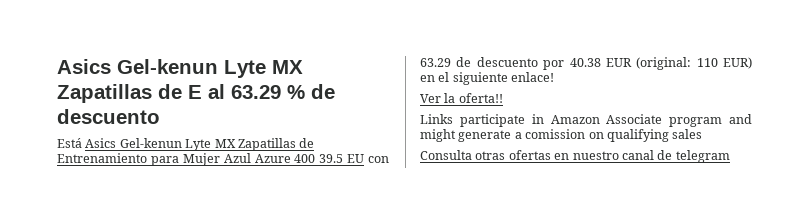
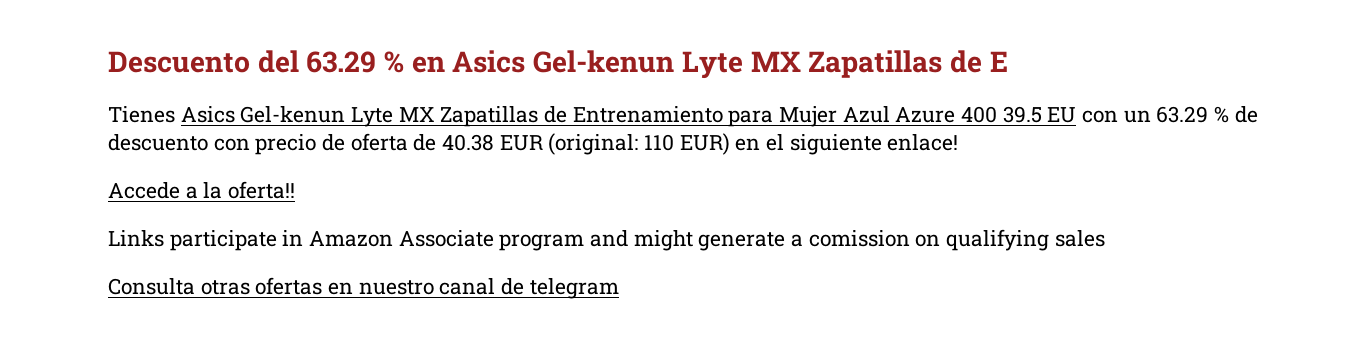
(57, 66) none -> [108,50,445,73] Descuento del 63.29 % en
[208,84,335,99] [57,109,160,124] [57,138,82,148] al 63.29 % de descuento // Está -> [108,106,175,123] // Tienes
[420,57,565,70] 63.29 de descuento por -> [1123,106,1258,123] [108,133,437,155] un 63.29 % de descuento con precio de oferta de
[420,94,441,103] Ver -> [108,182,198,199] Accede a

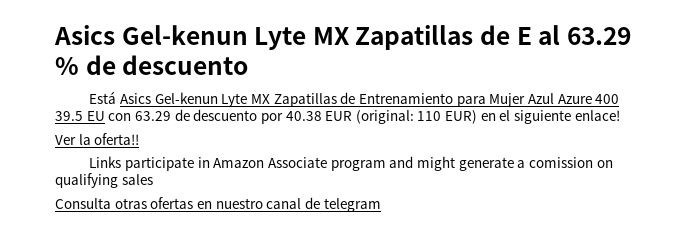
[108,50,445,73] Descuento del 63.29 % en -> (54, 35) none
[108,106,175,123] // Tienes -> [538,25,631,45] [55,55,249,75] [89,91,117,104] al 63.29 % de descuento // Está
[1123,106,1258,123] [108,133,437,155] un 63.29 % de descuento con precio de oferta de -> [134,109,283,124] 63.29 de descuento por
[108,182,198,199] Accede a -> [55,135,76,145] Ver

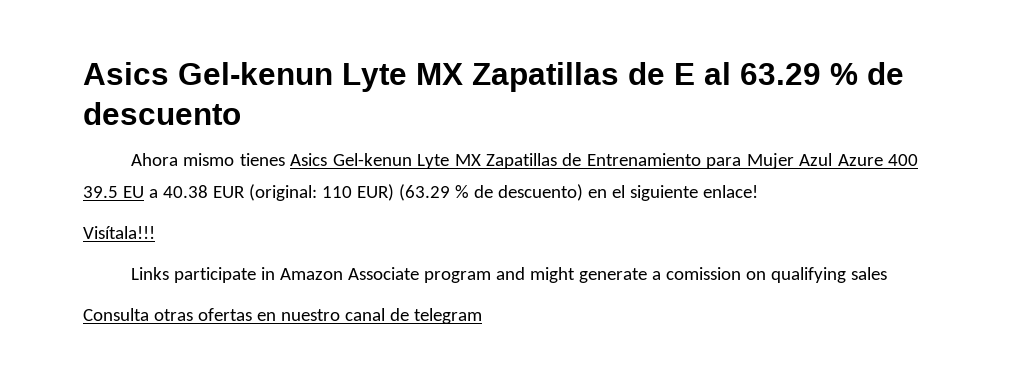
[89,91,117,104] Está -> [131,153,285,166] Ahora mismo tienes
[108,109,283,124] con 63.29 de descuento por -> [148,189,158,198] a
(478, 117) none -> [398,184,583,201] (63.29 % de descuento)
[55,133,140,145] Ver la oferta!! -> [83,226,155,239] Visítala!!!

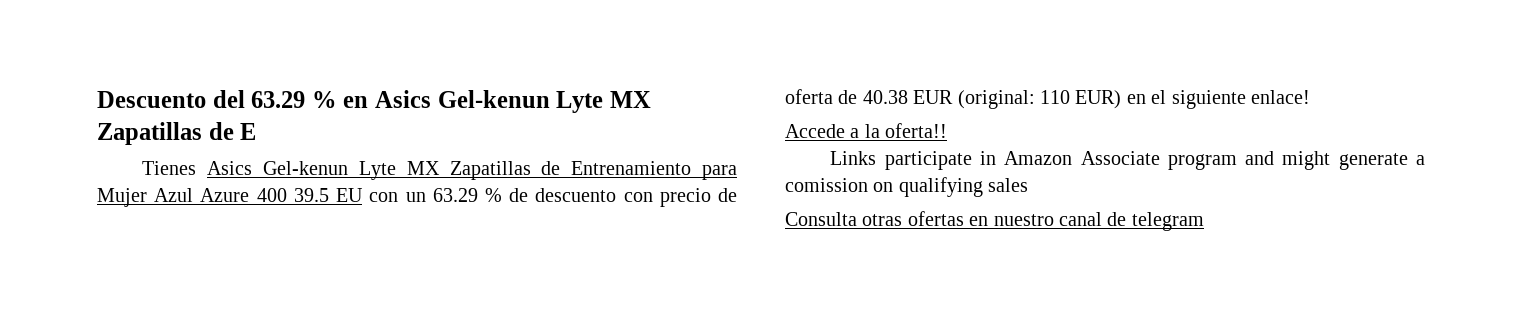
(83, 73) none -> [97,90,369,108] Descuento del 63.29 % en
[704,62,904,85] [83,102,241,125] [131,153,285,166] al 63.29 % de descuento // Ahora mismo tienes -> [142,161,197,175] // Tienes
[148,189,158,198] a -> [369,188,737,207] [785,89,858,104] con un 63.29 % de descuento con precio de oferta de
[398,184,583,201] (63.29 % de descuento) -> (1122, 99) none
[83,226,155,239] Visítala!!! -> [785,123,948,138] Accede a la oferta!!

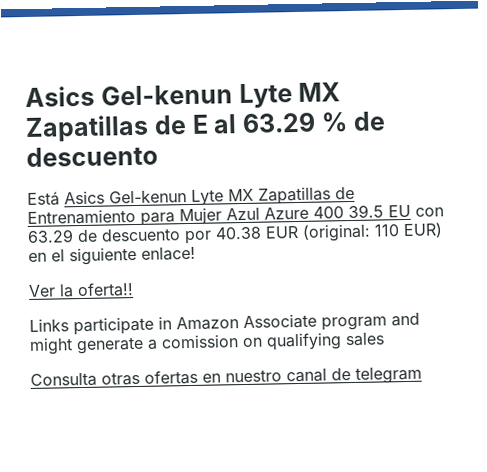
[97,90,369,108] Descuento del 63.29 % en -> (25, 96) none
[142,161,197,175] // Tienes -> [213,111,386,134] [26,145,158,167] [27,191,60,206] al 63.29 % de descuento // Está
[405,188,737,207] [785,89,858,104] un 63.29 % de descuento con precio de oferta de -> [27,228,212,245] 63.29 de descuento por
[785,124,860,138] Accede a -> [28,284,56,297] Ver

